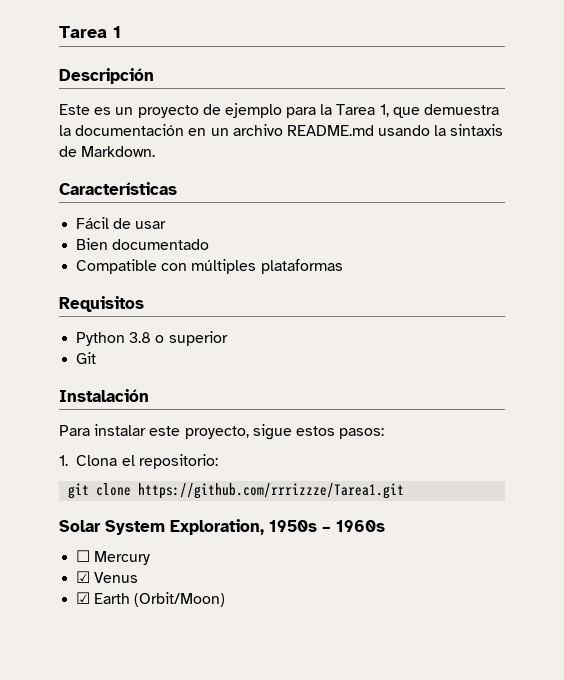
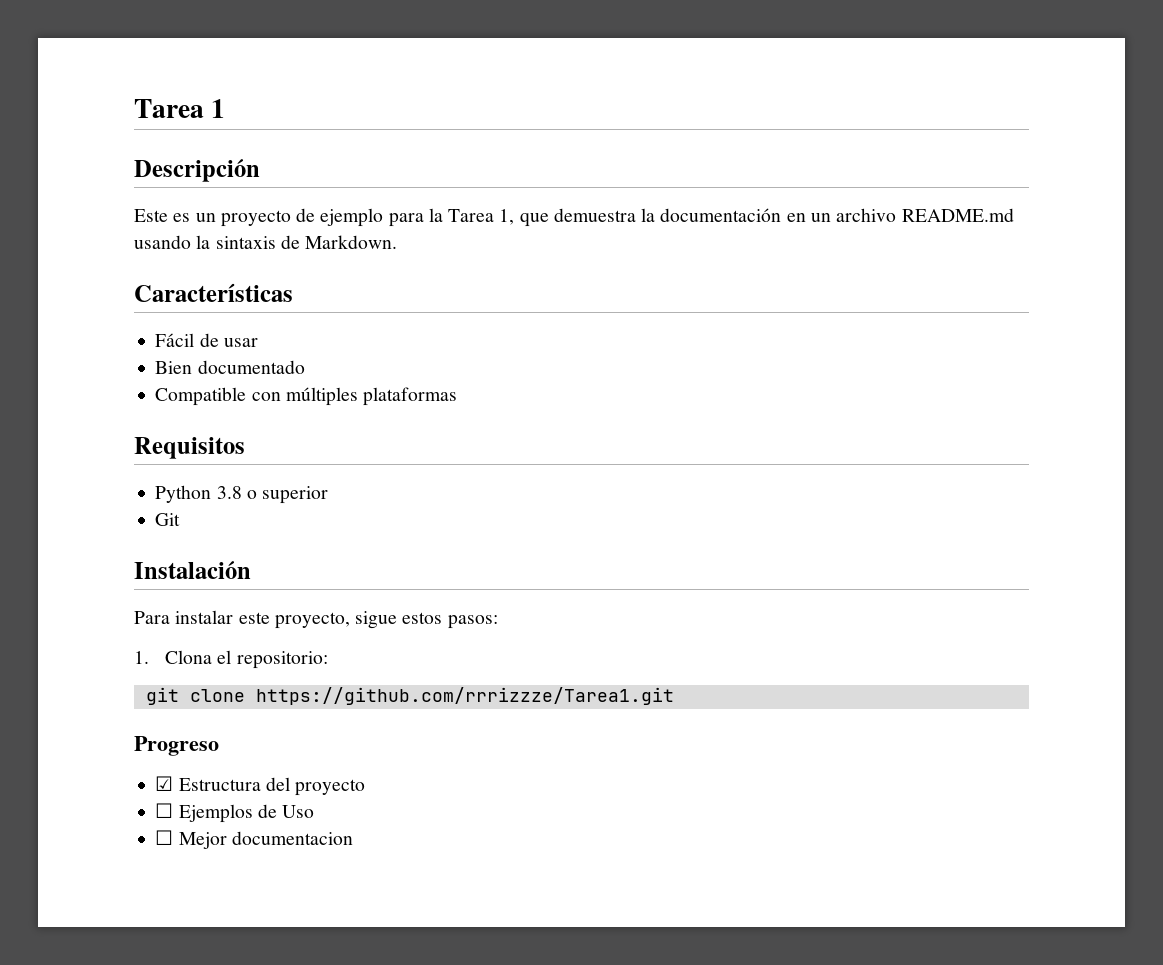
[59,519,385,535] [76,550,151,565] [76,571,139,583] [76,592,226,607] Solar System Exploration, 1950s – 1960s // ☐ Mercury // ☑ Venus // ☑ Earth (Orbit/Moon) -> [134,736,219,756] [155,776,366,796] [155,803,315,823] [155,830,353,849] Progreso // ☑ Estructura del proyecto // ☐ Ejemplos de Uso // ☐ Mejor documentacion

